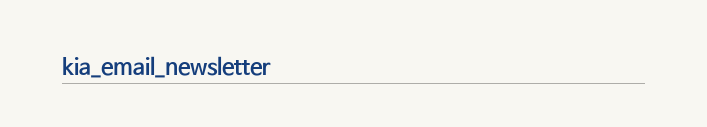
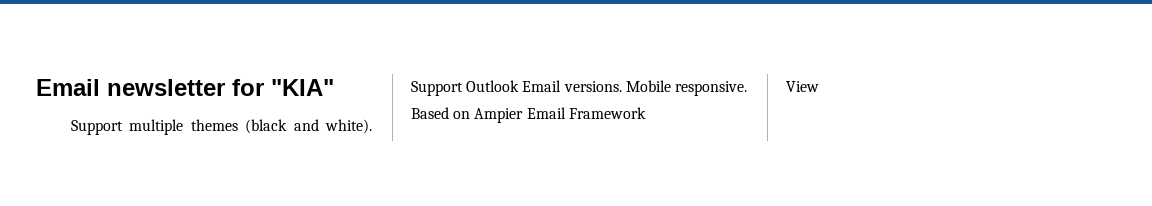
[62,56,271,78] kia_email_newsletter -> [36,79,334,96] [70,119,373,135] [411,80,747,96] [411,107,646,123] [786,81,819,92] Email newsletter for "KIA" // Support multiple themes (black and white). Support Outlook Email versions. Mobile responsive. Based on Ampier Email Framework // View

